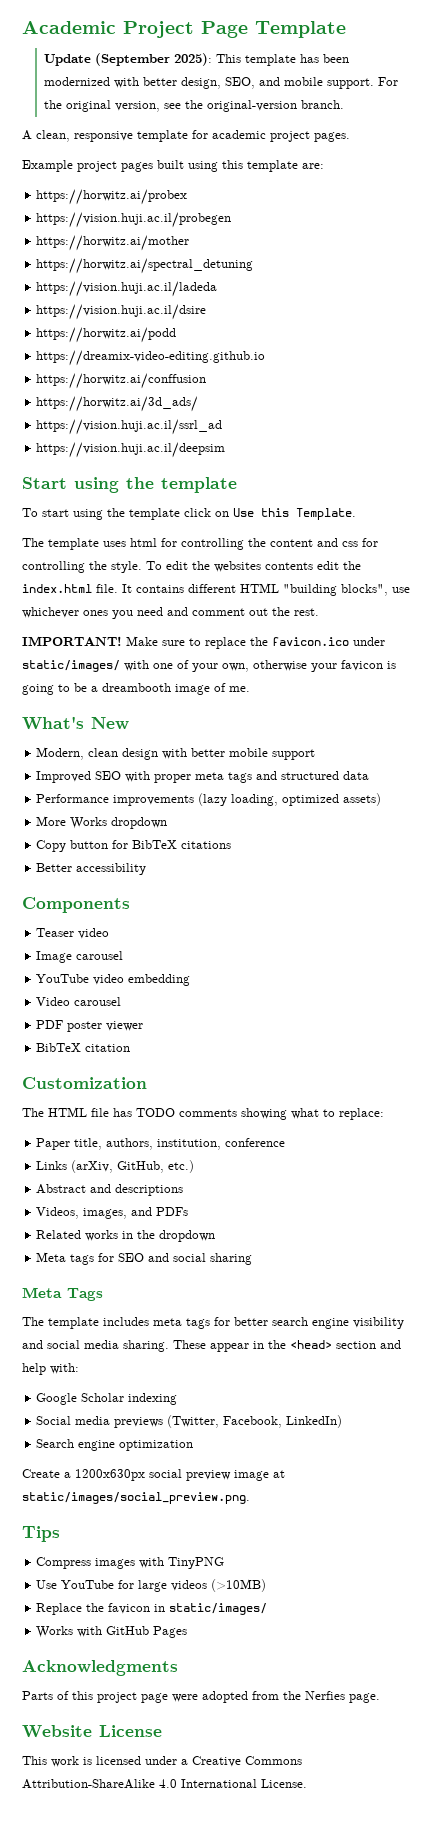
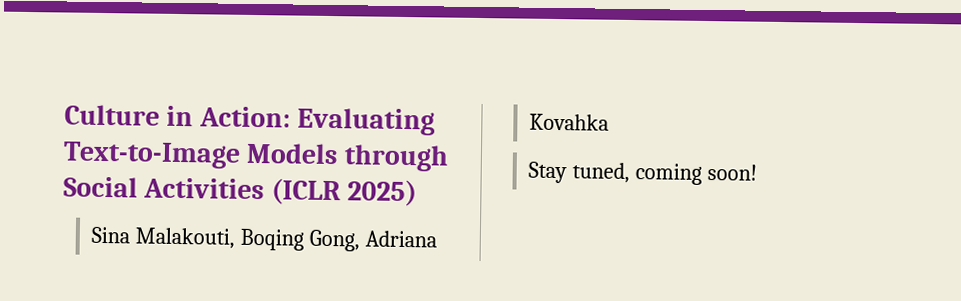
[22,21,346,38] [44,53,350,66] [44,77,399,89] [44,100,345,112] [22,130,350,142] [22,160,324,172] [36,189,188,205] [36,212,232,228] [36,235,190,251] [36,258,254,274] [36,281,218,297] [36,304,207,320] [36,327,177,343] [36,350,266,366] [36,373,207,389] [36,396,199,412] [36,419,223,435] [36,442,226,458] [22,477,237,493] [22,508,356,520] [22,538,378,550] [22,561,361,573] [22,583,410,596] [22,607,319,619] [22,636,385,649] [22,660,396,672] [22,683,250,695] [22,716,129,730] [36,747,316,760] [36,771,370,783] [36,793,382,806] [36,816,168,829] [36,840,232,852] [36,863,147,875] [22,897,130,913] [36,928,110,939] [36,951,124,963] [36,974,191,986] [36,997,122,1006] [36,1020,144,1032] [36,1043,131,1052] [22,1077,147,1089] [22,1107,384,1120] [36,1138,286,1150] [36,1160,195,1173] [36,1184,184,1196] [36,1207,189,1219] [36,1230,216,1242] [36,1252,253,1265] [22,1287,103,1301] [22,1317,404,1329] [22,1340,401,1352] [22,1363,79,1375] [36,1393,178,1405] [36,1415,343,1428] [36,1439,194,1451] [22,1469,285,1481] [22,1492,250,1504] [22,1526,60,1542] [36,1557,225,1569] [36,1579,267,1592] [36,1603,268,1615] [36,1626,188,1638] [22,1660,178,1676] [22,1691,380,1703] [22,1725,162,1738] [22,1756,302,1767] [22,1779,307,1789] Academic Project Page Template // Update (September 2025): This template has been modernized with better design, SEO, and mobile support. For the original version, see the original-version branch. // A clean, responsive template for academic project pages. // Example project pages built using this template are: // https://horwitz.ai/probex // https://vision.huji.ac.il/probegen // https://horwitz.ai/mother // https://horwitz.ai/spectral_detuning // https://vision.huji.ac.il/ladeda // https://vision.huji.ac.il/dsire // https://horwitz.ai/podd // https://dreamix-video-editing.github.io // https://horwitz.ai/conffusion // https://horwitz.ai/3d_ads/ // https://vision.huji.ac.il/ssrl_ad // https://vision.huji.ac.il/deepsim // Start using the template // To start using the template click on Use this Template. // The template uses html for controlling the content and css for controlling the style. To edit the websites contents edit the index.html file. It contains different HTML "building blocks", use whichever ones you need and comment out the rest. // IMPORTANT! Make sure to replace the favicon.ico under static/images/ with one of your own, otherwise your favicon is going to be a dreambooth image of me. // What's New // Modern, clean design with better mobile support // Improved SEO with proper meta tags and structured data // Performance improvements (lazy loading, optimized assets) // More Works dropdown // Copy button for BibTeX citations // Better accessibility // Components // Teaser video // Image carousel // YouTube video embedding // Video carousel // PDF poster viewer // BibTeX citation // Customization // The HTML file has TODO comments showing what to replace: // Paper title, authors, institution, conference // Links (arXiv, GitHub, etc.) // Abstract and descriptions // Videos, images, and PDFs // Related works in the dropdown // Meta tags for SEO and social sharing // Meta Tags // The template includes meta tags for better search engine visibility and social media sharing. These appear in the <head> section and help with: // Google Scholar indexing // Social media previews (Twitter, Facebook, LinkedIn) // Search engine optimization // Create a 1200x630px social preview image at static/images/social_preview.png. // Tips // Compress images with TinyPNG // Use YouTube for large videos (>10MB) // Replace the favicon in static/images/ // Works with GitHub Pages // Acknowledgments // Parts of this project page were adopted from the Nerfies page. // Website License // This work is licensed under a Creative Commons Attribution-ShareAlike 4.0 International License. -> [64,104,436,136] [63,141,449,172] [63,176,418,207] [90,226,437,252] [528,113,609,131] [527,161,757,185] Culture in Action: Evaluating Text-to-Image Models through Social Activities (ICLR 2025) // Sina Malakouti, Boqing Gong, Adriana Kovahka // Stay tuned, coming soon!

